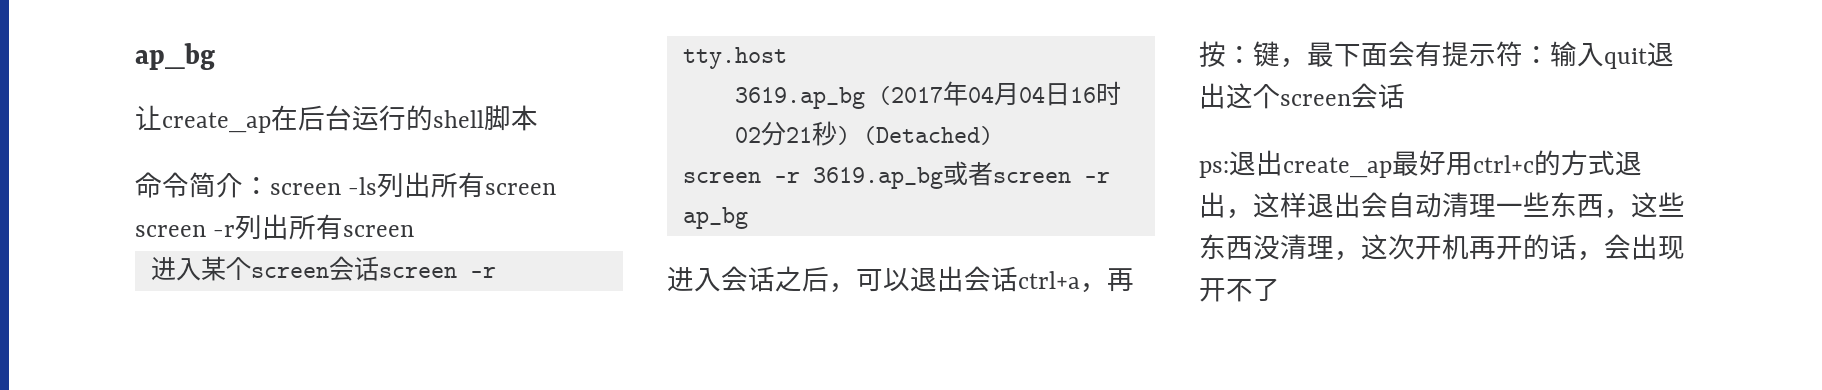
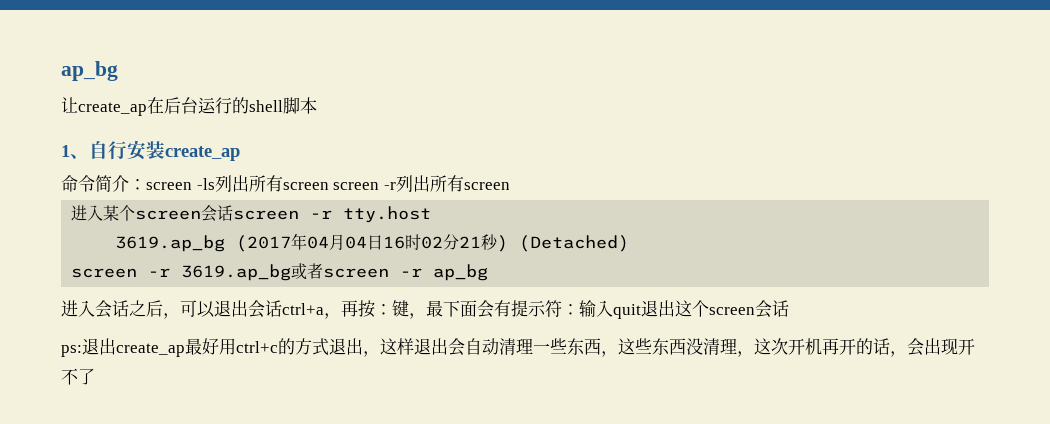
(538, 118) none -> [61,140,240,161] // 1、自行安装create_ap

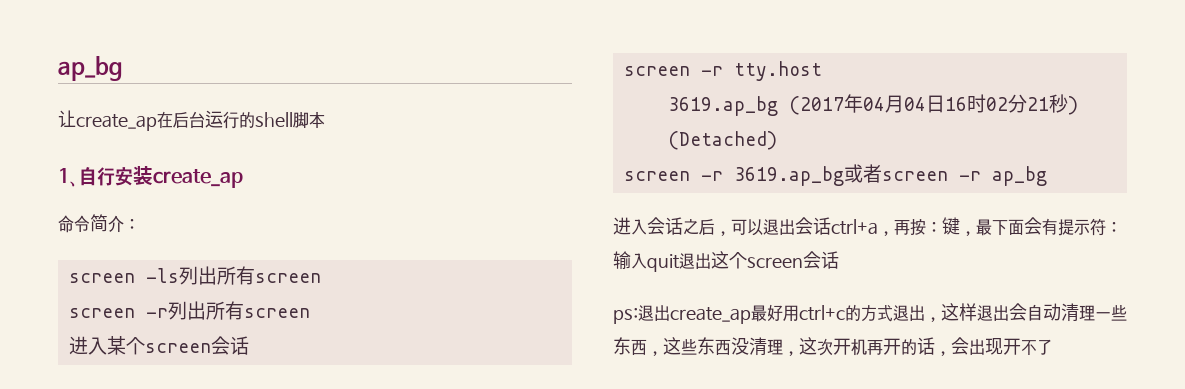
(146, 184) none -> (140, 224) //
(329, 186) none -> (321, 278) //
(234, 213) none -> (249, 345) //

